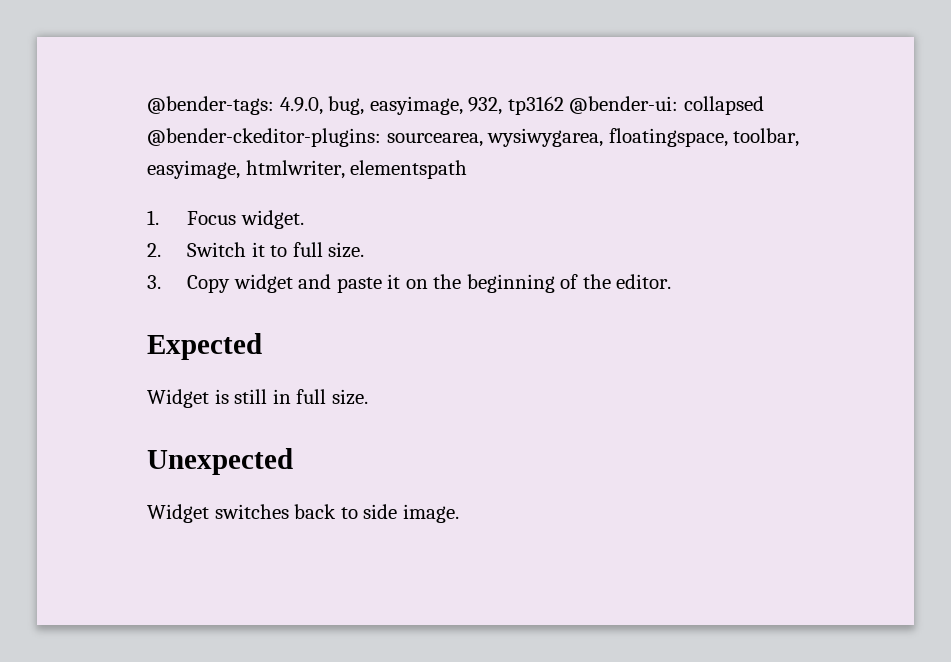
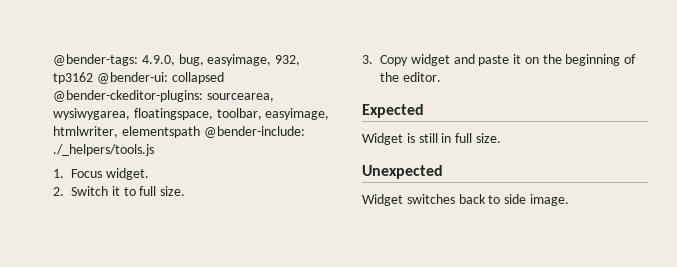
(468, 169) none -> [203,126,305,138] [53,144,154,156] @bender-include: ./_helpers/tools.js

